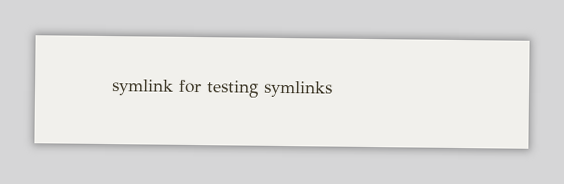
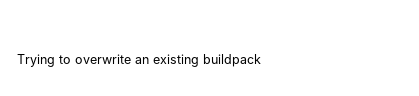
[111,79,333,98] symlink for testing symlinks -> [17,54,261,67] Trying to overwrite an existing buildpack

